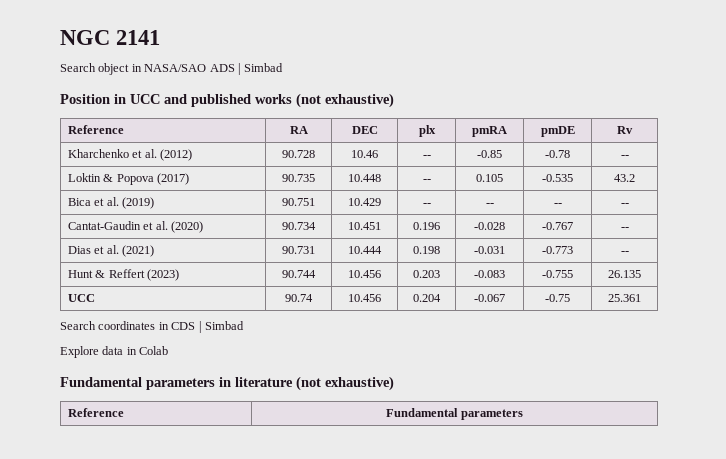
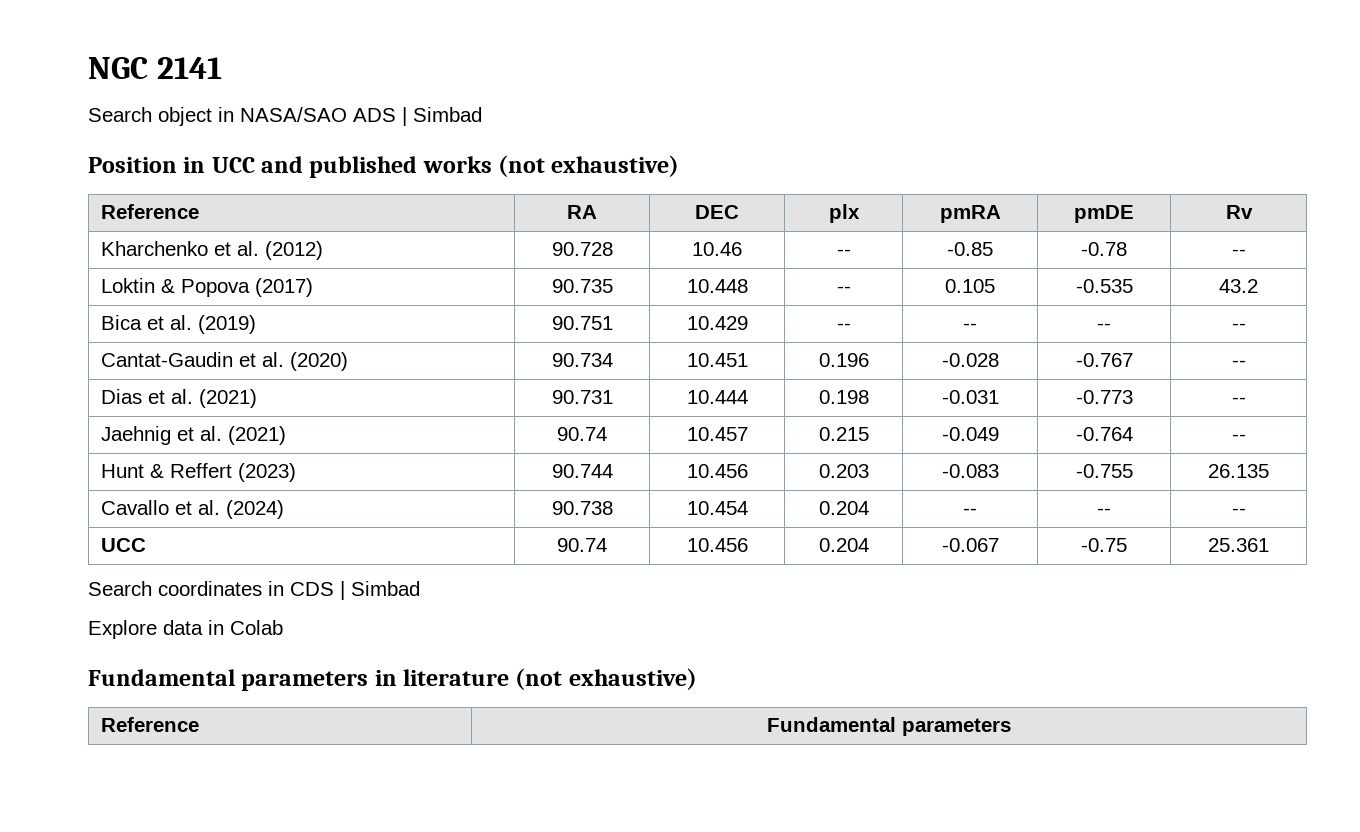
(629, 252) none -> [100,426,286,445] [557,427,607,441] [686,427,748,441] [818,427,869,441] [941,427,999,441] [1075,427,1133,441] [1231,434,1246,441] // Jaehnig et al. (2021) | 90.74 | 10.457 | 0.215 | -0.049 | -0.764 | --
(641, 274) none -> [100,500,284,519] [551,501,613,515] [686,501,748,515] [818,501,869,515] [963,508,977,515] [1097,508,1111,515] [1231,508,1246,515] // Cavallo et al. (2024) | 90.738 | 10.454 | 0.204 | -- | -- | --

